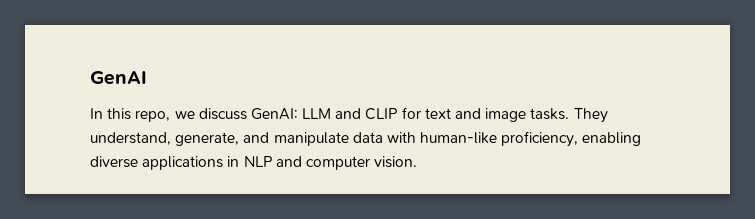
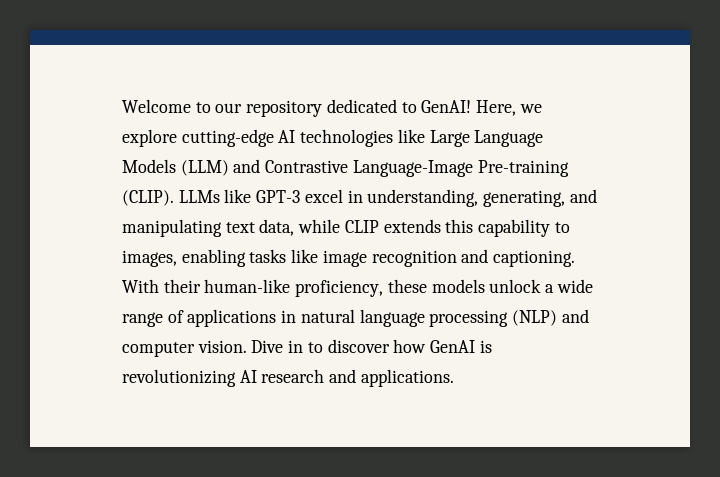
[90,71,147,85] [90,107,608,123] [90,131,642,147] [90,156,418,170] GenAI // In this repo, we discuss GenAI: LLM and CLIP for text and image tasks. They understand, generate, and manipulate data with human-like proficiency, enabling diverse applications in NLP and computer vision. -> [122,99,542,117] [122,129,544,147] [122,159,569,177] [122,189,597,207] [122,219,570,237] [122,249,576,267] [122,279,593,297] [122,309,589,327] [122,339,492,357] [122,369,454,387] Welcome to our repository dedicated to GenAI! Here, we explore cutting-edge AI technologies like Large Language Models (LLM) and Contrastive Language-Image Pre-training (CLIP). LLMs like GPT-3 excel in understanding, generating, and manipulating text data, while CLIP extends this capability to images, enabling tasks like image recognition and captioning. With their human-like proficiency, these models unlock a wide range of applications in natural language processing (NLP) and computer vision. Dive in to discover how GenAI is revolutionizing AI research and applications.

